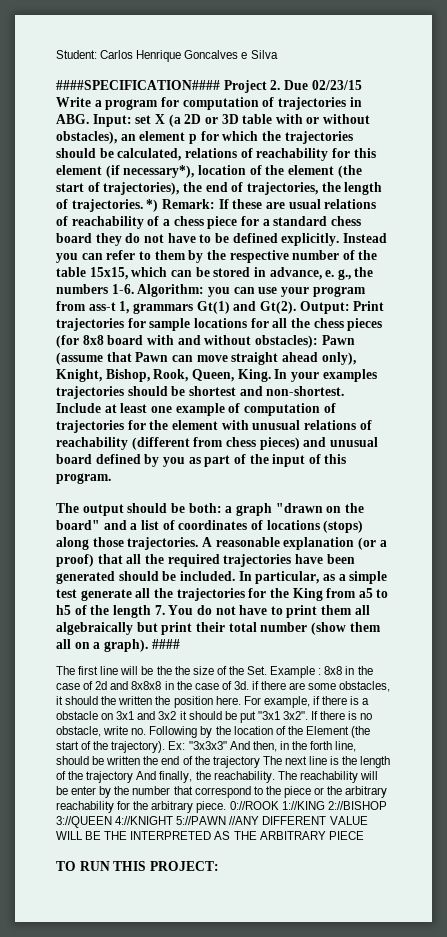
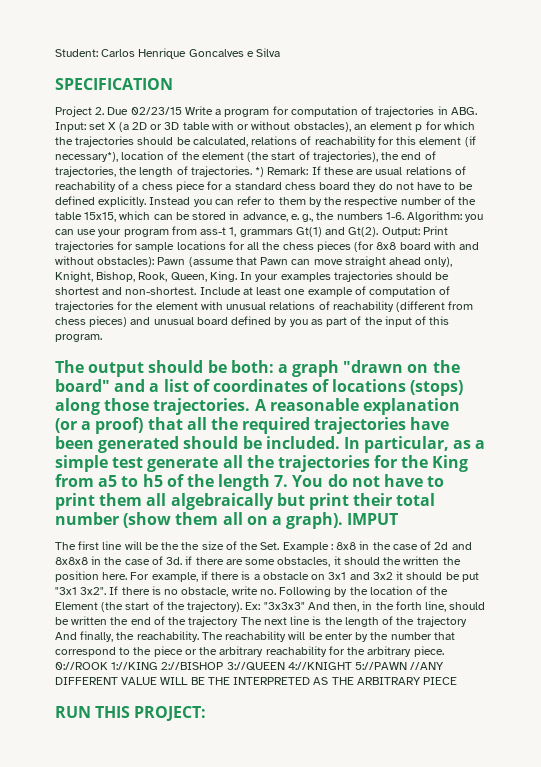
[56,80,220,90] ####SPECIFICATION#### -> [55,78,173,90] SPECIFICATION //
[151,639,180,649] #### -> [347,513,399,525] IMPUT
[56,861,76,871] TO -> (458, 681) none

